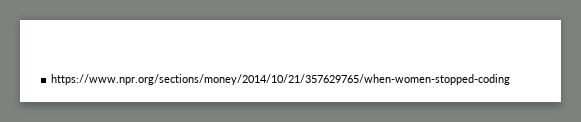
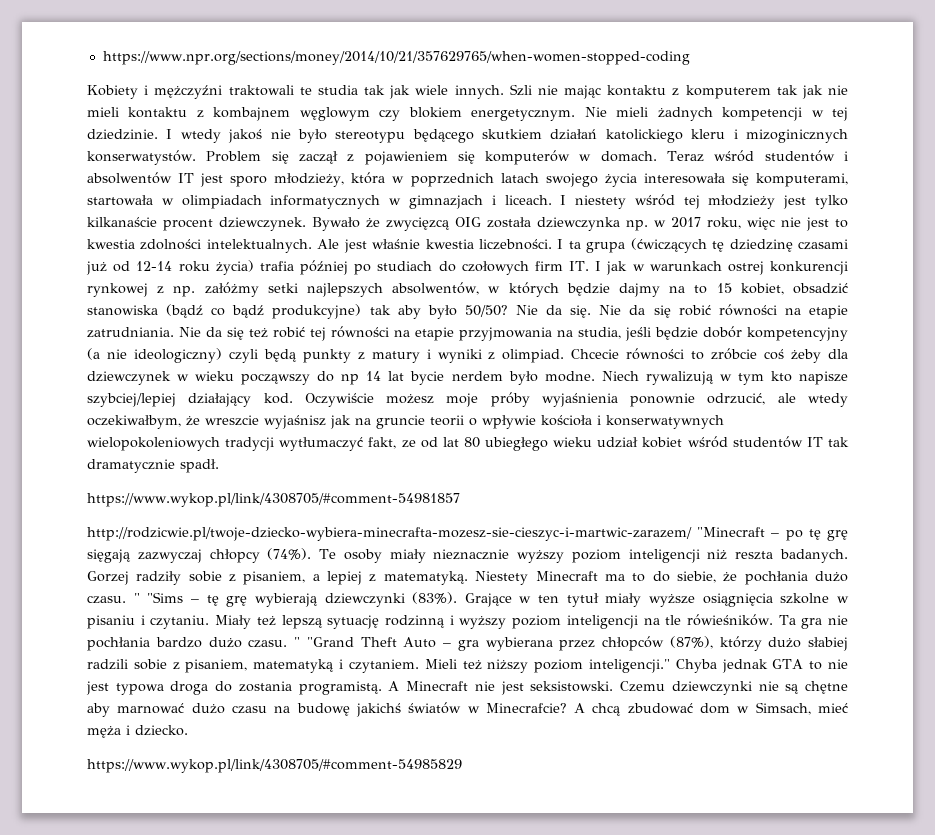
(511, 79) none -> [87,84,848,99] [87,107,848,121] [87,129,848,143] [87,150,849,165] [87,172,848,187] [87,194,849,209] [87,217,848,231] [87,238,849,253] [86,260,848,275] [87,282,849,297] [87,304,848,319] [87,326,848,341] [87,348,849,363] [87,371,848,385] [87,392,848,407] [87,415,724,429] [87,436,849,451] [87,459,219,473] [87,493,460,507] [87,527,849,541] [87,548,849,563] [87,571,849,585] [87,592,849,607] [87,614,848,629] [87,636,848,651] [87,659,848,673] [86,681,849,695] [87,702,848,717] [87,725,188,738] [87,759,462,773] // Kobiety i mężczyźni traktowali te studia tak jak wiele innych. Szli nie mając kontaktu z komputerem tak jak nie mieli kontaktu z kombajnem węglowym czy blokiem energetycznym. Nie mieli żadnych kompetencji w tej dziedzinie. I wtedy jakoś nie było stereotypu będącego skutkiem działań katolickiego kleru i mizoginicznych konserwatystów. Problem się zaczął z pojawieniem się komputerów w domach. Teraz wśród studentów i absolwentów IT jest sporo młodzieży, która w poprzednich latach swojego życia interesowała się komputerami, startowała w olimpiadach informatycznych w gimnazjach i liceach. I niestety wśród tej młodzieży jest tylko kilkanaście procent dziewczynek. Bywało że zwycięzcą OIG została dziewczynka np. w 2017 roku, więc nie jest to kwestia zdolności intelektualnych. Ale jest właśnie kwestia liczebności. I ta grupa (ćwiczących tę dziedzinę czasami już od 12-14 roku życia) trafia później po studiach do czołowych firm IT. I jak w warunkach ostrej konkurencji rynkowej z np. załóżmy setki najlepszych absolwentów, w których będzie dajmy na to 15 kobiet, obsadzić stanowiska (bądź co bądź produkcyjne) tak aby było 50/50? Nie da się. Nie da się robić równości na etapie zatrudniania. Nie da się też robić tej równości na etapie przyjmowania na studia, jeśli będzie dobór kompetencyjny (a nie ideologiczny) czyli będą punkty z matury i wyniki z olimpiad. Chcecie równości to zróbcie coś żeby dla dziewczynek w wieku począwszy do np 14 lat bycie nerdem było modne. Niech rywalizują w tym kto napisze szybciej/lepiej działający kod. Oczywiście możesz moje próby wyjaśnienia ponownie odrzucić, ale wtedy oczekiwałbym, że wreszcie wyjaśnisz jak na gruncie teorii o wpływie kościoła i konserwatywnych wielopokoleniowych tradycji wytłumaczyć fakt, ze od lat 80 ubiegłego wieku udział kobiet wśród studentów IT tak dramatycznie spadł. // https://www.wykop.pl/link/4308705/#comment-54981857 // http://rodzicwie.pl/twoje-dziecko-wybiera-minecrafta-mozesz-sie-cieszyc-i-martwic-zarazem/ "Minecraft – po tę grę sięgają zazwyczaj chłopcy (74%). Te osoby miały nieznacznie wyższy poziom inteligencji niż reszta badanych. Gorzej radziły sobie z pisaniem, a lepiej z matematyką. Niestety Minecraft ma to do siebie, że pochłania dużo czasu. " "Sims – tę grę wybierają dziewczynki (83%). Grające w ten tytuł miały wyższe osiągnięcia szkolne w pisaniu i czytaniu. Miały też lepszą sytuację rodzinną i wyższy poziom inteligencji na tle rówieśników. Ta gra nie pochłania bardzo dużo czasu. " "Grand Theft Auto – gra wybierana przez chłopców (87%), którzy dużo słabiej radzili sobie z pisaniem, matematyką i czytaniem. Mieli też niższy poziom inteligencji." Chyba jednak GTA to nie jest typowa droga do zostania programistą. A Minecraft nie jest seksistowski. Czemu dziewczynki nie są chętne aby marnować dużo czasu na budowę jakichś światów w Minecrafcie? A chcą zbudować dom w Simsach, mieć męża i dziecko. // https://www.wykop.pl/link/4308705/#comment-54985829

